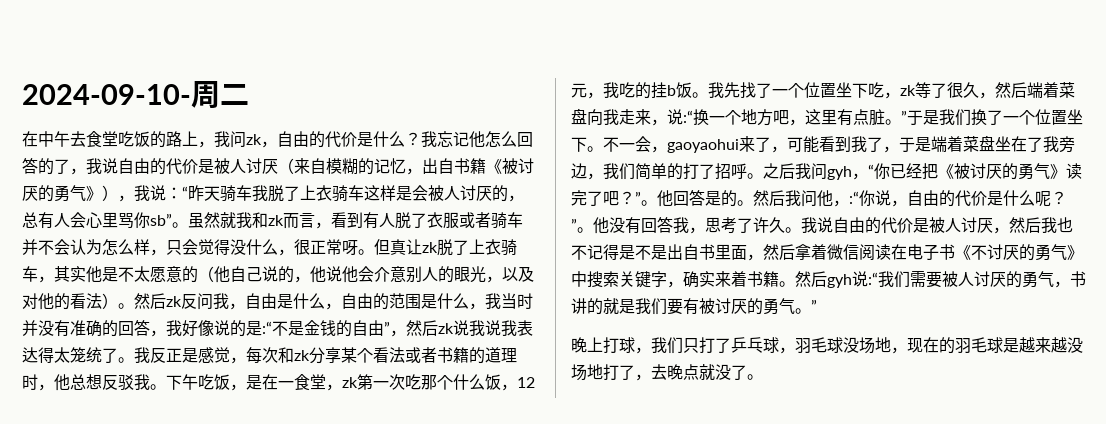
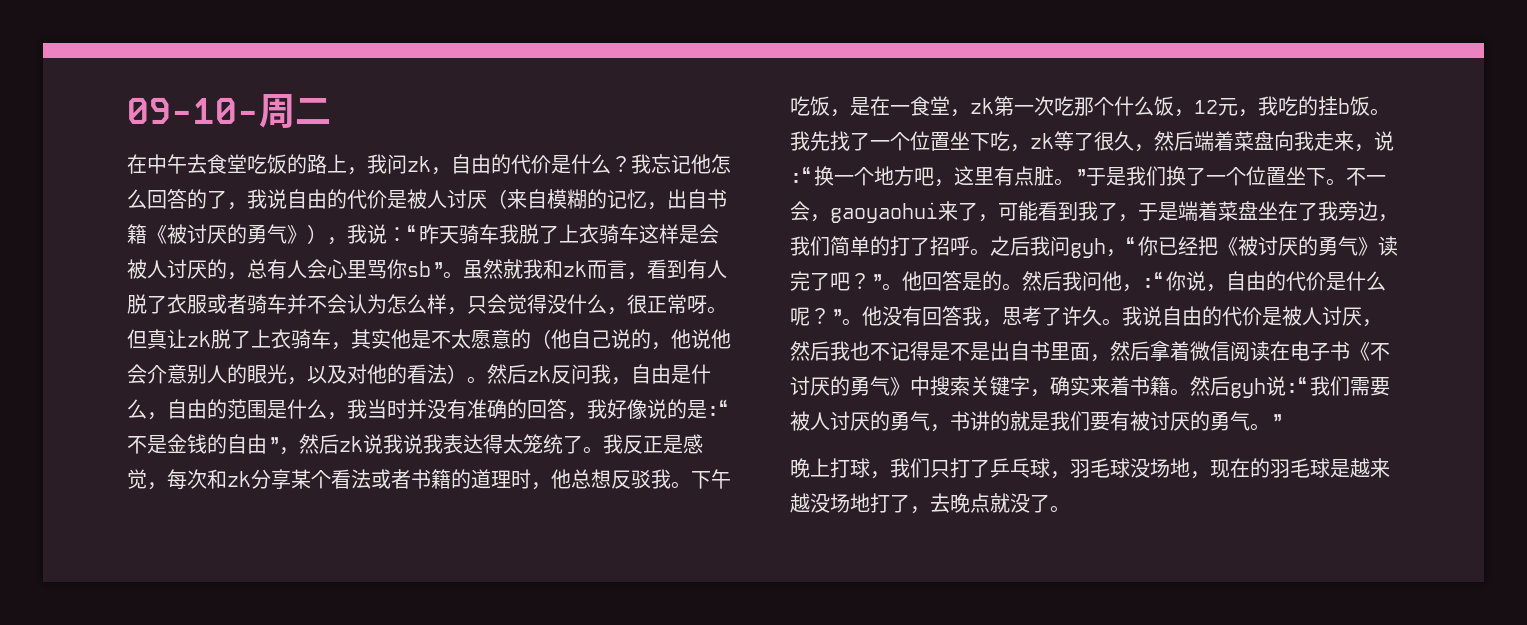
[22,84,191,105] 2024-09-10- -> [127,97,259,124] 09-10-

